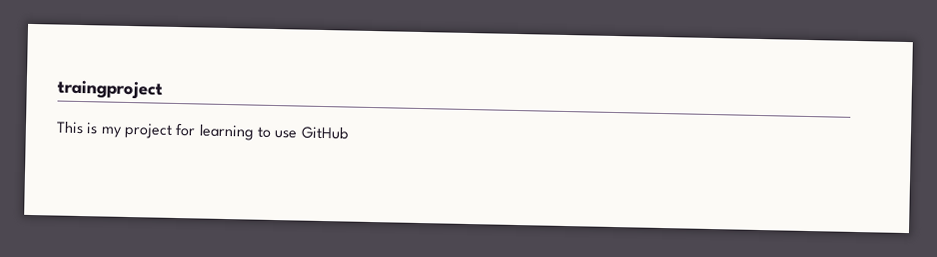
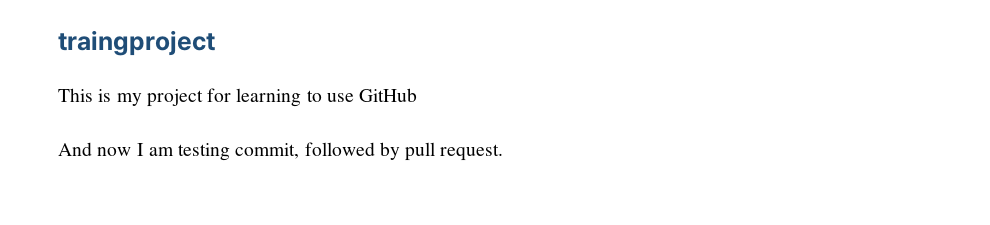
(348, 133) none -> [58,142,504,161] // And now I am testing commit, followed by pull request.

